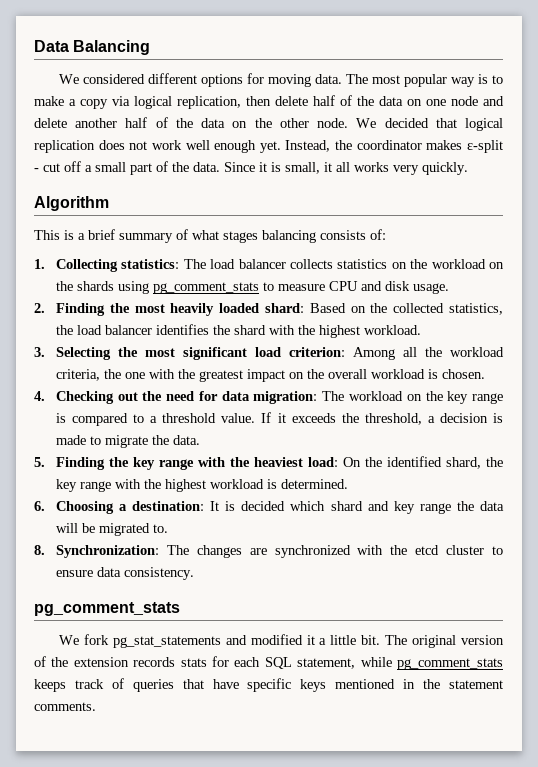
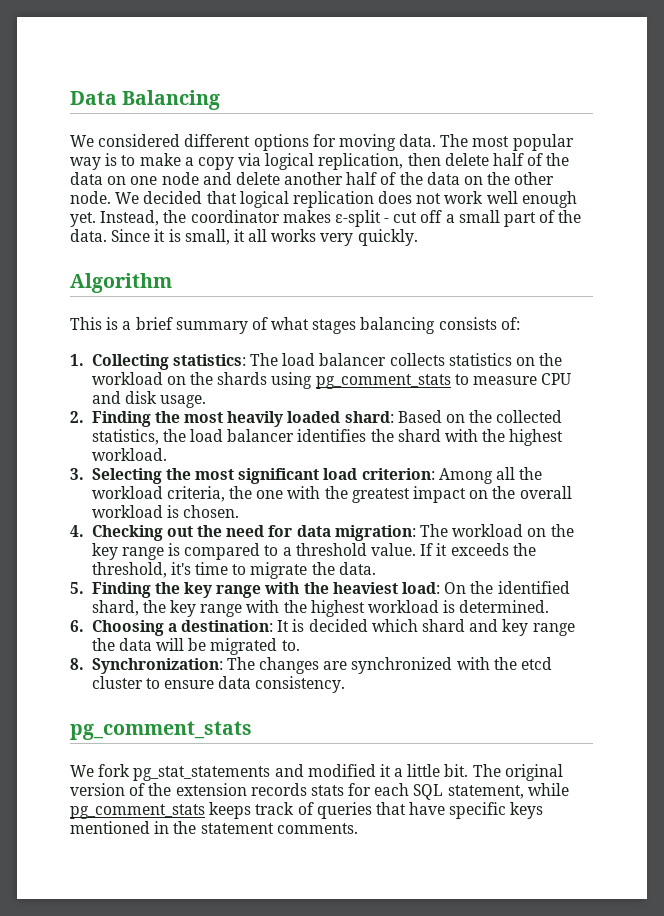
[427,413,503,423] [55,435,86,445] a decision is made -> [170,562,229,575] it's time

